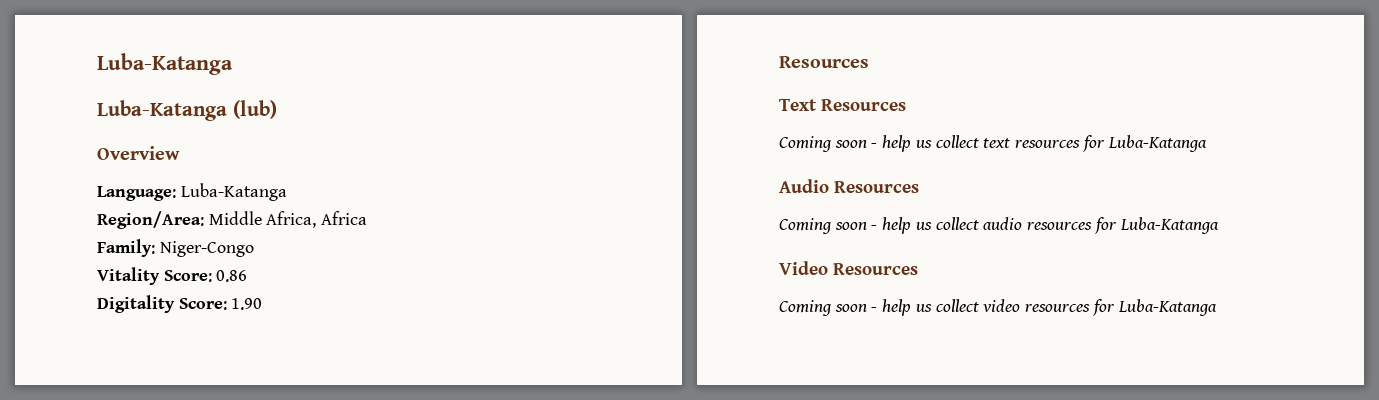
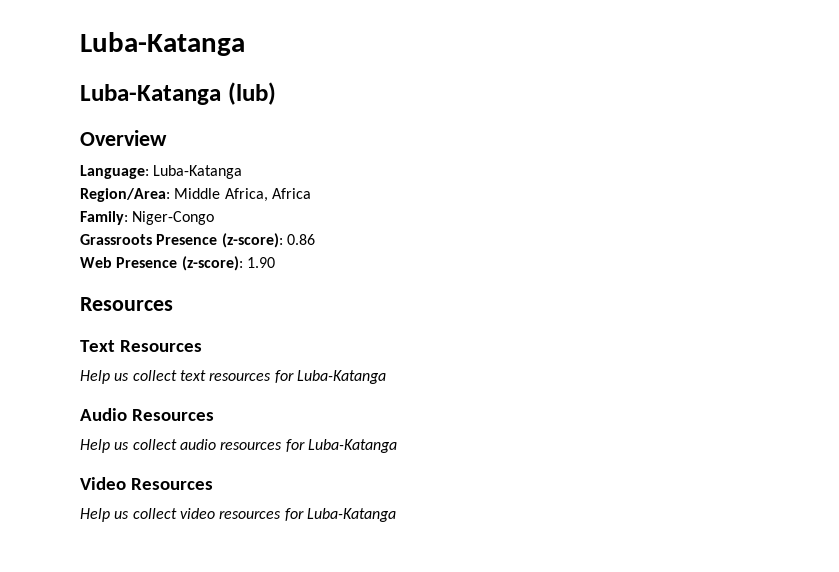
[97,267,248,285] [97,295,227,313] Vitality Score: 0.86 // Digitality Score: -> [80,233,315,248] [80,256,243,271] Grassroots Presence (z-score): 0.86 // Web Presence (z-score):
[779,135,912,152] Coming soon - help -> [80,370,110,384] Help
[779,217,912,234] Coming soon - help -> [80,439,110,453] Help
[779,299,912,316] Coming soon - help -> [80,508,110,522] Help

